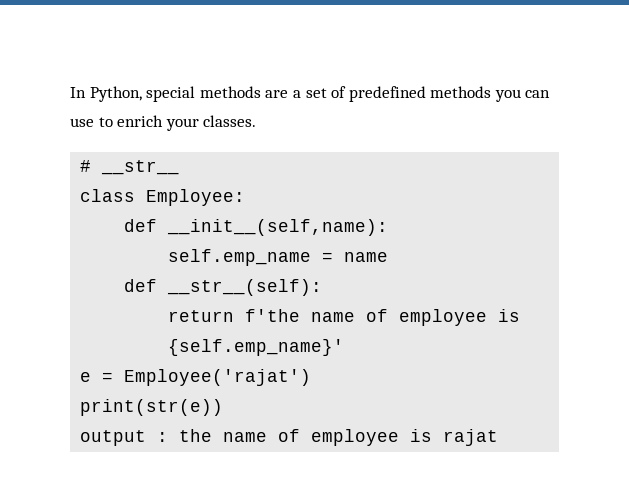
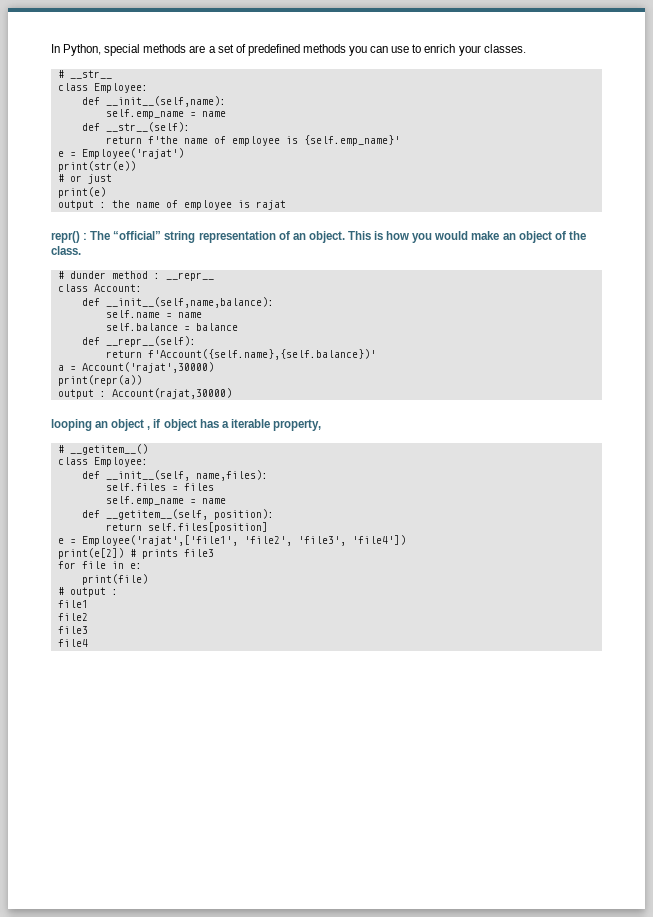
(224, 407) none -> [57,174,112,184] [57,187,106,198] // # or just // print(e)
(499, 437) none -> [51,231,586,243] [51,246,81,255] [57,271,214,281] [57,284,142,292] [81,297,274,308] [105,310,202,318] [105,323,238,331] [81,336,196,347] [105,349,376,360] [57,362,214,373] [57,375,142,386] [57,388,232,399] [51,419,321,431] [57,444,148,455] [57,457,148,467] [81,470,268,481] [105,483,214,491] [105,496,226,506] [81,509,274,520] [105,522,268,533] [57,535,406,546] [57,548,214,559] [57,561,142,569] [81,574,148,585] [57,587,118,597] [57,600,88,608] [57,613,88,621] [57,626,88,634] [57,639,88,647] // repr() : The “official” string representation of an object. This is how you would make an object of the class. // # dunder method : __repr__ // class Account: // def __init__(self,name,balance): // self.name = name // self.balance = balance // def __repr__(self): // return f'Account({self.name},{self.balance})' // a = Account('rajat',30000) // print(repr(a)) // output : Account(rajat,30000) // looping an object , if object has a iterable property, // # __getitem__() // class Employee: // def __init__(self, name,files): // self.files = files // self.emp_name = name // def __getitem__(self, position): // return self.files[position] // e = Employee('rajat',['file1', 'file2', 'file3', 'file4']) // print(e[2]) # prints file3 // for file in e: // print(file) // # output : // file1 // file2 // file3 // file4

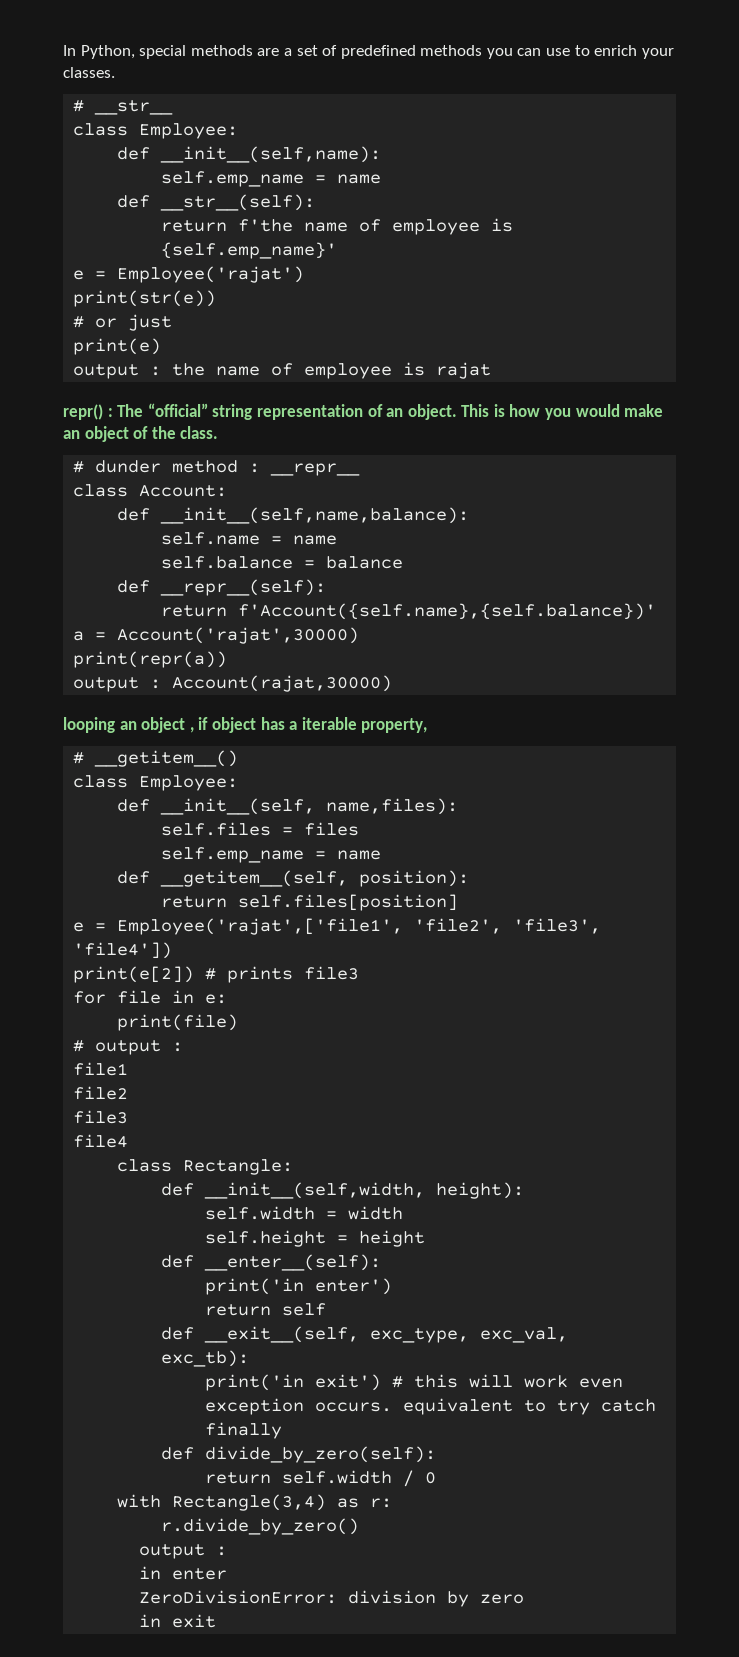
(88, 643) none -> [117,1159,294,1175] [161,1182,525,1199] [205,1206,404,1220] [205,1230,426,1247] [161,1254,382,1271] [205,1278,393,1295] [205,1303,327,1316] [161,1326,569,1343] [161,1350,250,1367] [205,1374,624,1391] [205,1398,657,1415] [205,1422,283,1439] [161,1446,437,1463] [205,1470,437,1487] [117,1494,393,1511] [161,1518,360,1535] [139,1544,228,1559] [139,1566,228,1580] [139,1590,525,1607] [139,1614,217,1628] // class Rectangle: // def __init__(self,width, height): // self.width = width // self.height = height // def __enter__(self): // print('in enter') // return self // def __exit__(self, exc_type, exc_val, exc_tb): // print('in exit') # this will work even exception occurs. equivalent to try catch finally // def divide_by_zero(self): // return self.width / 0 // with Rectangle(3,4) as r: // r.divide_by_zero() // output : // in enter // ZeroDivisionError: division by zero // in exit

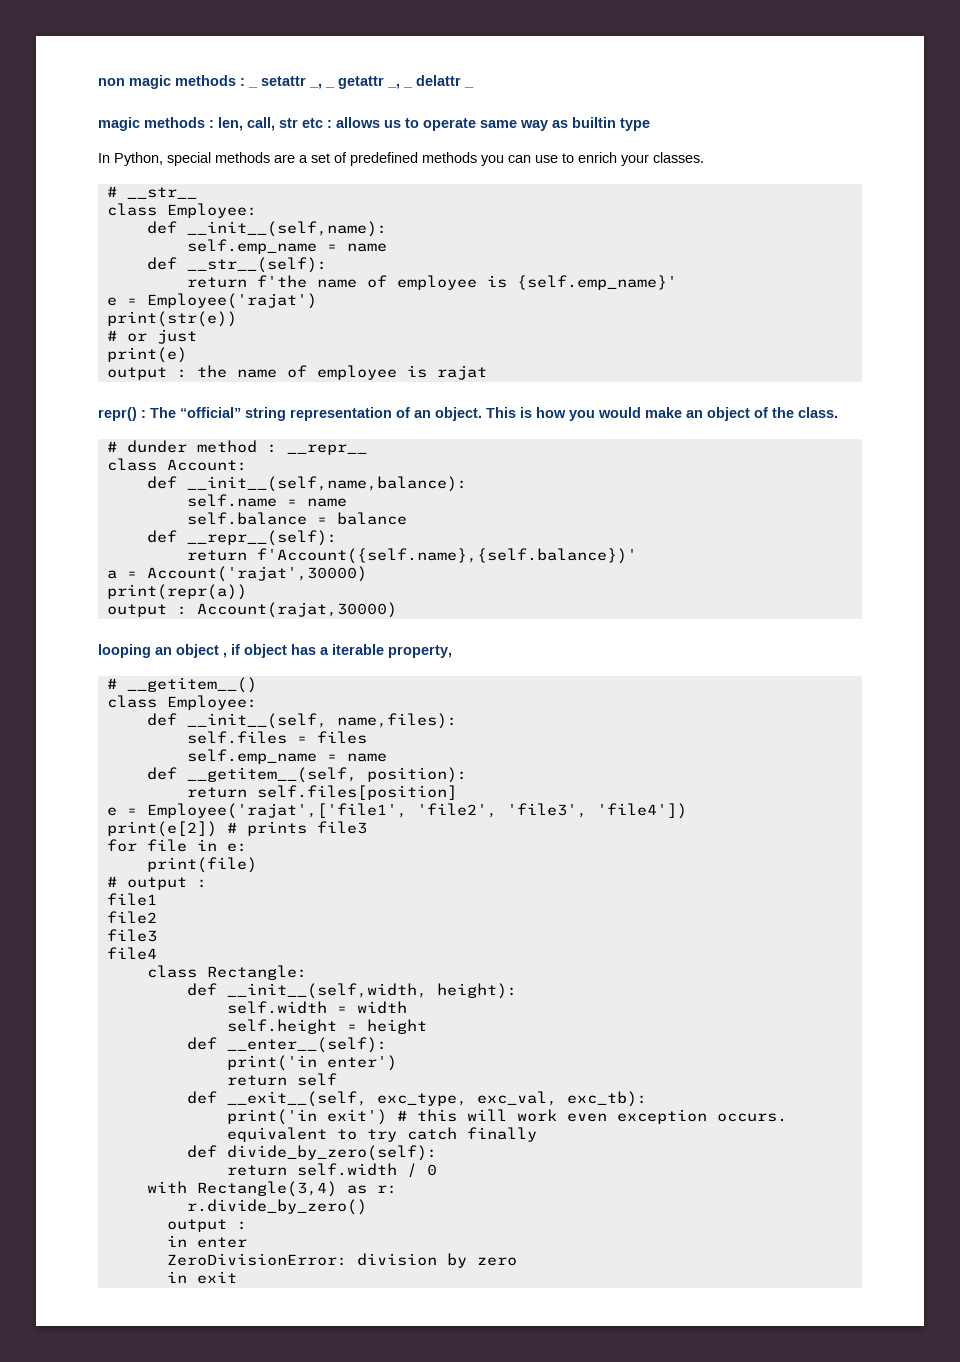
(63, 50) none -> [98,75,245,89] [248,86,258,88] [261,76,413,89] [416,75,461,86] [464,86,474,88] [98,117,650,131] non magic methods : _ setattr _, _ getattr _, _ delattr _ // magic methods : len, call, str etc : allows us to operate same way as builtin type //

